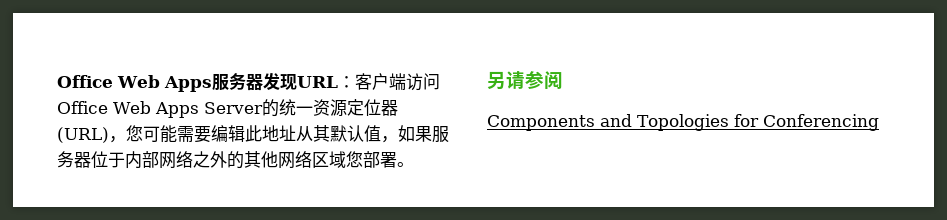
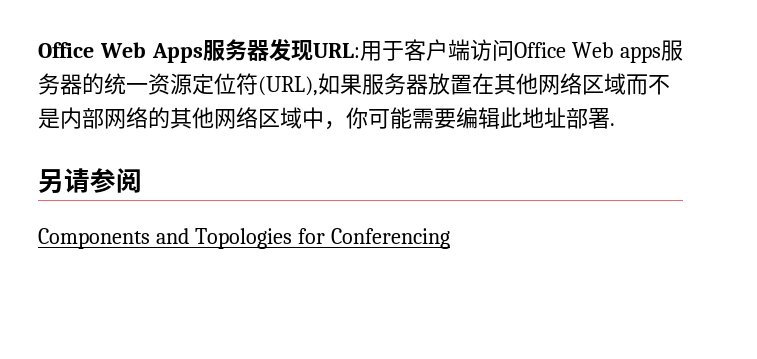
[296,76,355,88] URL： -> [312,41,404,61] URL:用于
[154,102,263,118] Apps Server -> [620,40,683,63] [38,73,82,95] apps服务器
[380,100,398,116] [57,125,143,143] 器(URL)，您 -> [236,73,670,96] [38,107,368,130] 符(URL),如果服务器放置在其他网络区域而不是内部网络的其他网络区域中，你
[296,125,449,143] [57,151,414,169] 从其默认值，如果服务器位于内部网络之外的其他网络区域您部署。 -> [566,108,615,129] 部署.

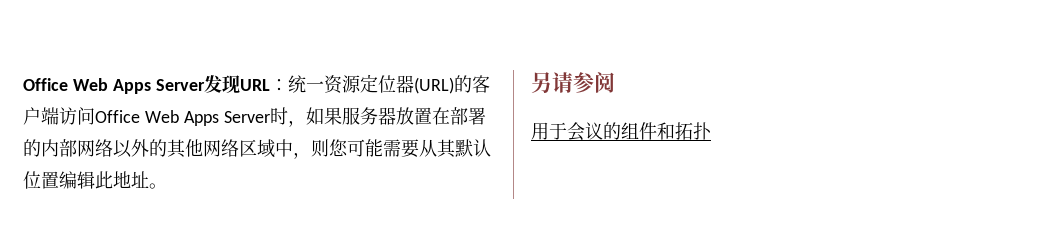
[38,39,404,63] Office Web Apps服务器发现URL:用于 -> [23,74,472,94] Office Web Apps Server发现URL：统一资源定位器(URL)的
[620,40,683,63] [38,73,670,96] [38,108,60,129] apps服务器的统一资源定位符(URL),如果服务器放置在其他网络区域而不是 -> [183,107,486,127] [23,139,41,157] Apps Server时，如果服务器放置在部署的
(148, 118) none -> [113,139,149,158] 以外
[346,107,368,129] 你 -> [311,139,348,157] 则您
(456, 118) none -> [419,139,491,158] [23,171,59,189] 从其默认位置
[566,108,615,129] 部署. -> [149,183,167,189] 。
[38,228,450,249] Components and Topologies for Conferencing -> [531,122,711,141] 用于会议的组件和拓扑

